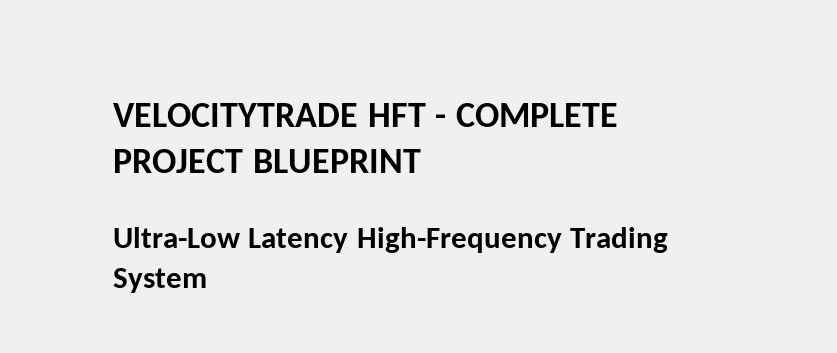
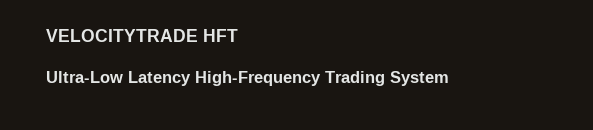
[435,103,619,127] [113,149,421,173] - COMPLETE PROJECT BLUEPRINT -> (238, 35) none

